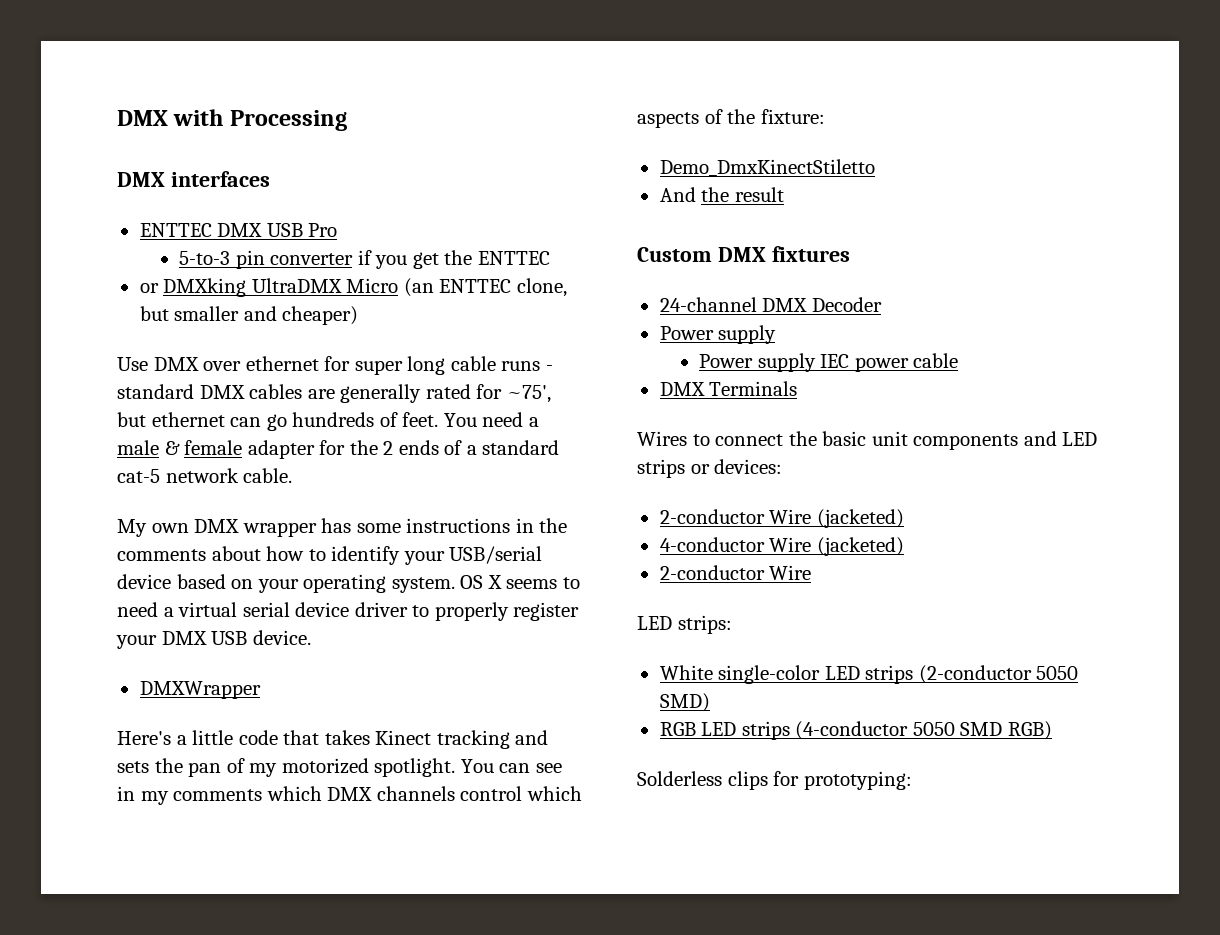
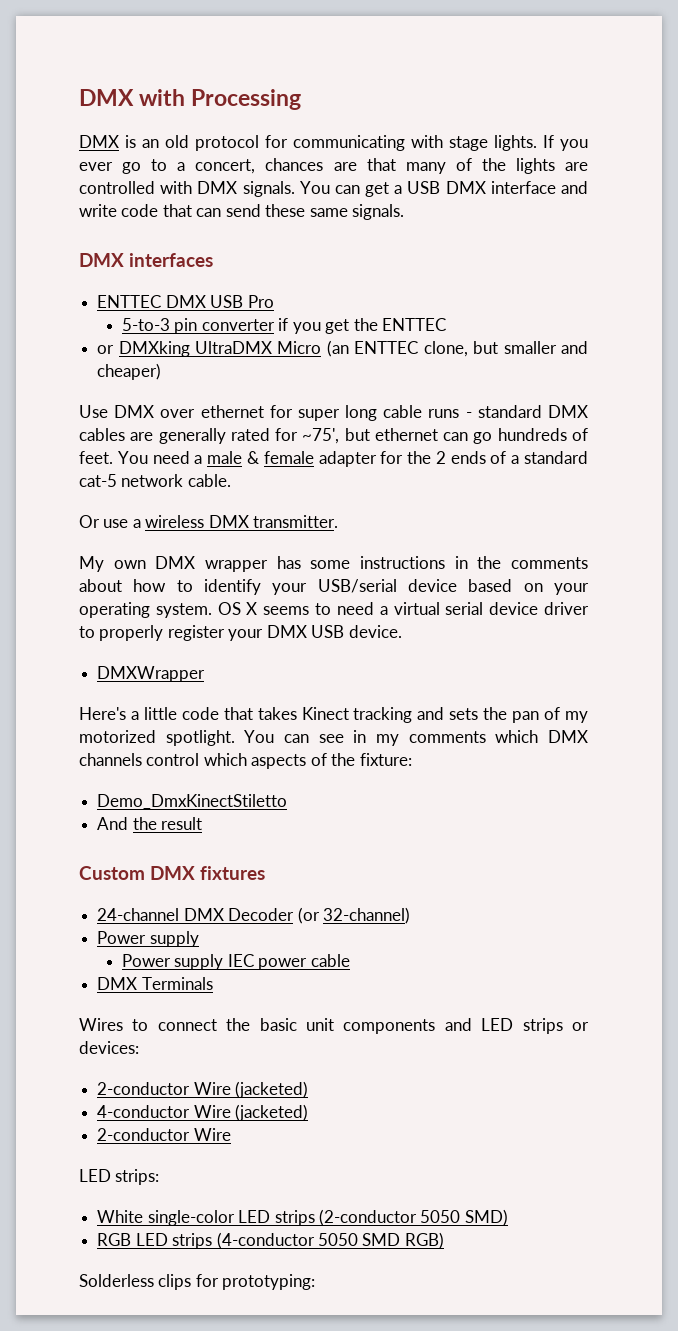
(347, 120) none -> [79,135,588,151] [79,158,588,174] [79,181,588,197] [79,204,405,220] // DMX is an old protocol for communicating with stage lights. If you ever go to a concert, chances are that many of the lights are controlled with DMX signals. You can get a USB DMX interface and write code that can send these same signals.
(293, 475) none -> [79,515,339,528] // Or use a wireless DMX transmitter.
(882, 304) none -> [297,907,410,924] (or 32-channel)

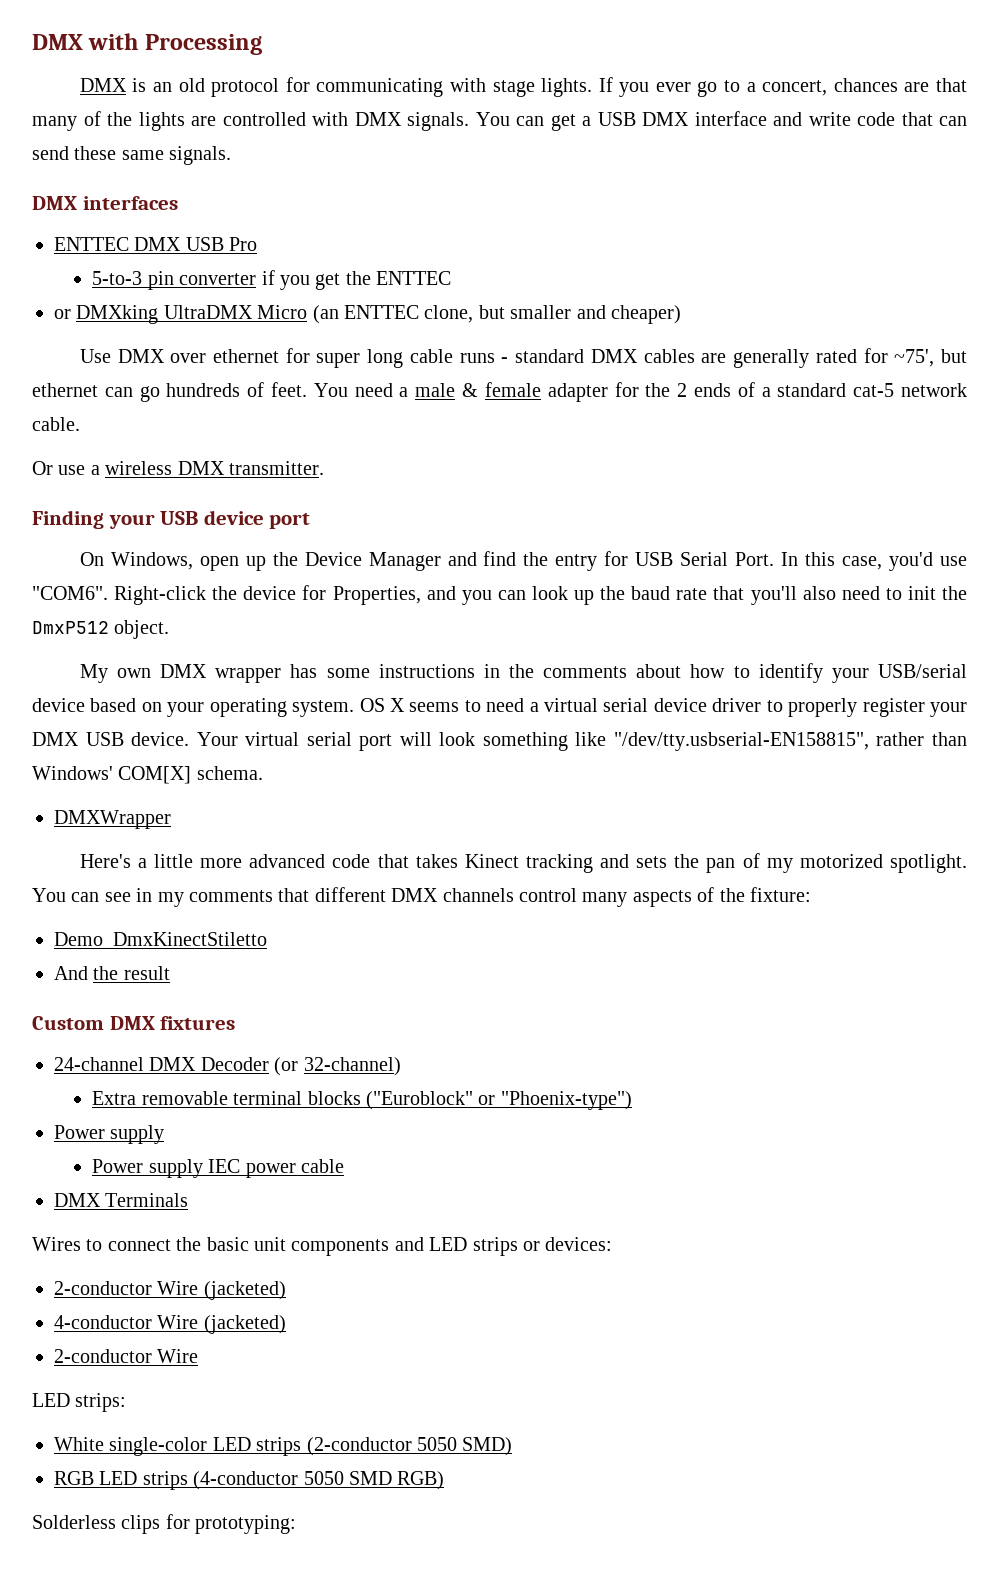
(339, 521) none -> [32,510,311,529] [79,551,967,571] [32,585,968,605] [32,620,170,639] // Finding your USB device port // On Windows, open up the Device Manager and find the entry for USB Serial Port. In this case, you'd use "COM6". Right-click the device for Properties, and you can look up the baud rate that you'll also need to init the DmxP512 object.
(402, 631) none -> [196,732,968,751] [32,766,263,784] Your virtual serial port will look something like "/dev/tty.usbserial-EN158815", rather than Windows' COM[X] schema.
(177, 713) none -> [200,854,326,868] more advanced
[495,730,539,743] which -> [278,887,386,902] that different
[203,753,247,766] which -> [582,892,628,907] many
(410, 915) none -> [92,1091,632,1110] // Extra removable terminal blocks ("Euroblock" or "Phoenix-type")

